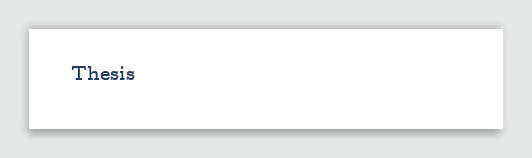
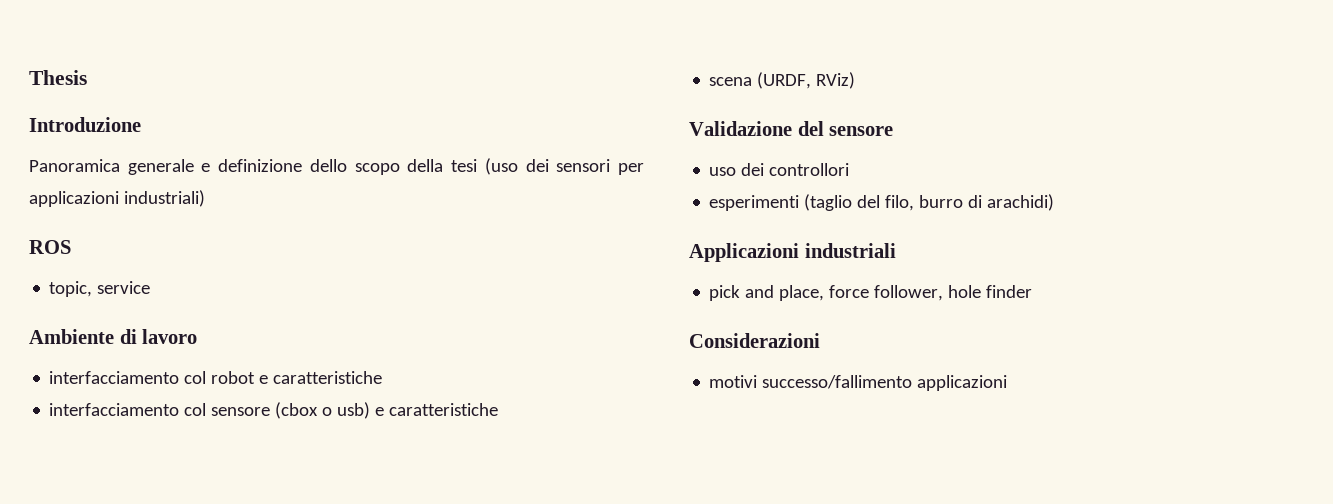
(135, 73) none -> [29,117,141,132] [29,158,645,175] [29,190,205,207] [29,240,71,254] [49,281,151,297] [29,329,198,344] [49,371,383,384] [49,402,499,419] [709,72,856,89] [689,121,894,136] [709,163,850,176] [709,194,1055,211] [689,243,896,262] [709,285,1033,301] [689,333,820,348] [709,375,1008,391] // Introduzione // Panoramica generale e definizione dello scopo della tesi (uso dei sensori per applicazioni industriali) // ROS // topic, service // Ambiente di lavoro // interfacciamento col robot e caratteristiche // interfacciamento col sensore (cbox o usb) e caratteristiche // scena (URDF, RViz) // Validazione del sensore // uso dei controllori // esperimenti (taglio del filo, burro di arachidi) // Applicazioni industriali // pick and place, force follower, hole finder // Considerazioni // motivi successo/fallimento applicazioni

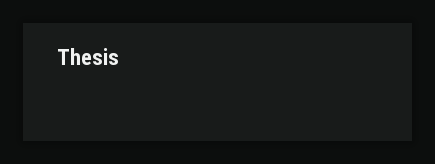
[29,117,141,132] [29,158,645,175] [29,190,205,207] [29,240,71,254] [49,281,151,297] [29,329,198,344] [49,371,383,384] [49,402,499,419] [709,72,856,89] [689,121,894,136] [709,163,850,176] [709,194,1055,211] [689,243,896,262] [709,285,1033,301] [689,333,820,348] [709,375,1008,391] // Introduzione // Panoramica generale e definizione dello scopo della tesi (uso dei sensori per applicazioni industriali) // ROS // topic, service // Ambiente di lavoro // interfacciamento col robot e caratteristiche // interfacciamento col sensore (cbox o usb) e caratteristiche // scena (URDF, RViz) // Validazione del sensore // uso dei controllori // esperimenti (taglio del filo, burro di arachidi) // Applicazioni industriali // pick and place, force follower, hole finder // Considerazioni // motivi successo/fallimento applicazioni -> (119, 56) none

